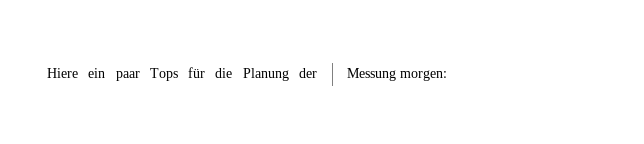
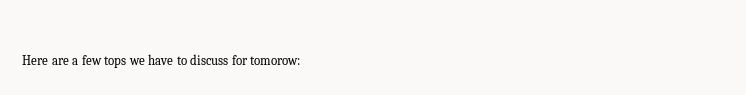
[47,67,447,81] Hiere ein paar Tops für die Planung der Messung morgen: -> [22,54,301,68] Here are a few tops we have to discuss for tomorow:

